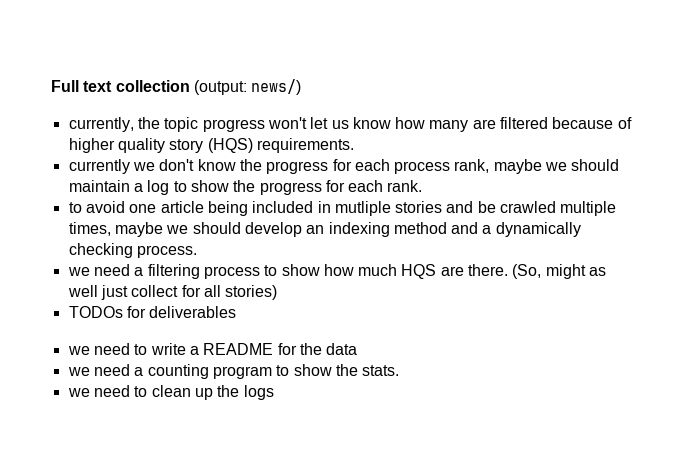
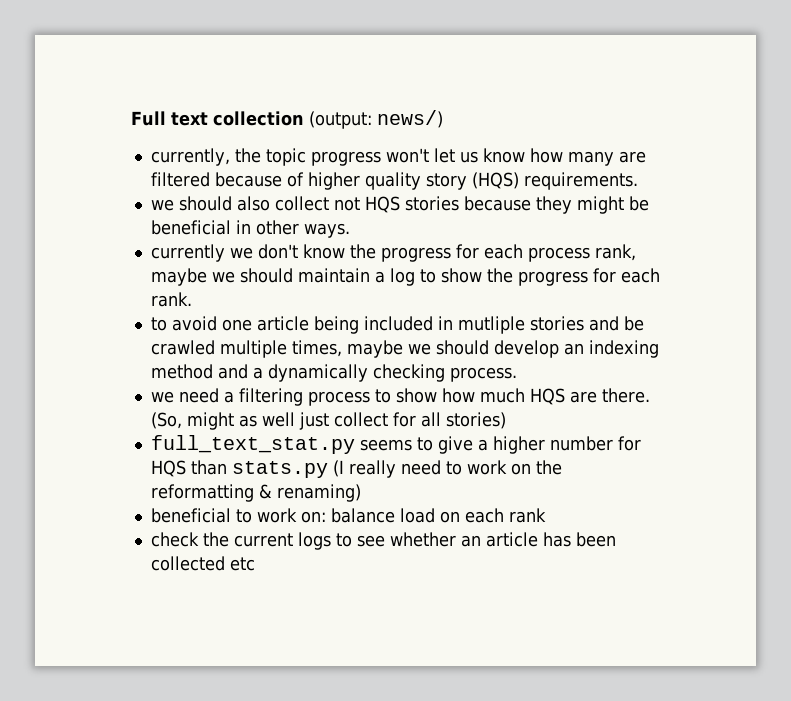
(354, 145) none -> [150,196,649,214] [150,220,350,238] // we should also collect not HQS stories because they might be beneficial in other ways.
[68,306,237,318] [67,343,358,355] [67,364,400,379] [67,385,274,400] TODOs for deliverables // we need to write a README for the data // we need a counting program to show the stats. // we need to clean up the logs -> [150,435,641,454] [150,460,562,478] [150,484,361,502] [150,508,546,523] [150,532,616,550] [150,556,255,571] full_text_stat.py seems to give a higher number for HQS than stats.py (I really need to work on the reformatting & renaming) // beneficial to work on: balance load on each rank // check the current logs to see whether an article has been collected etc

